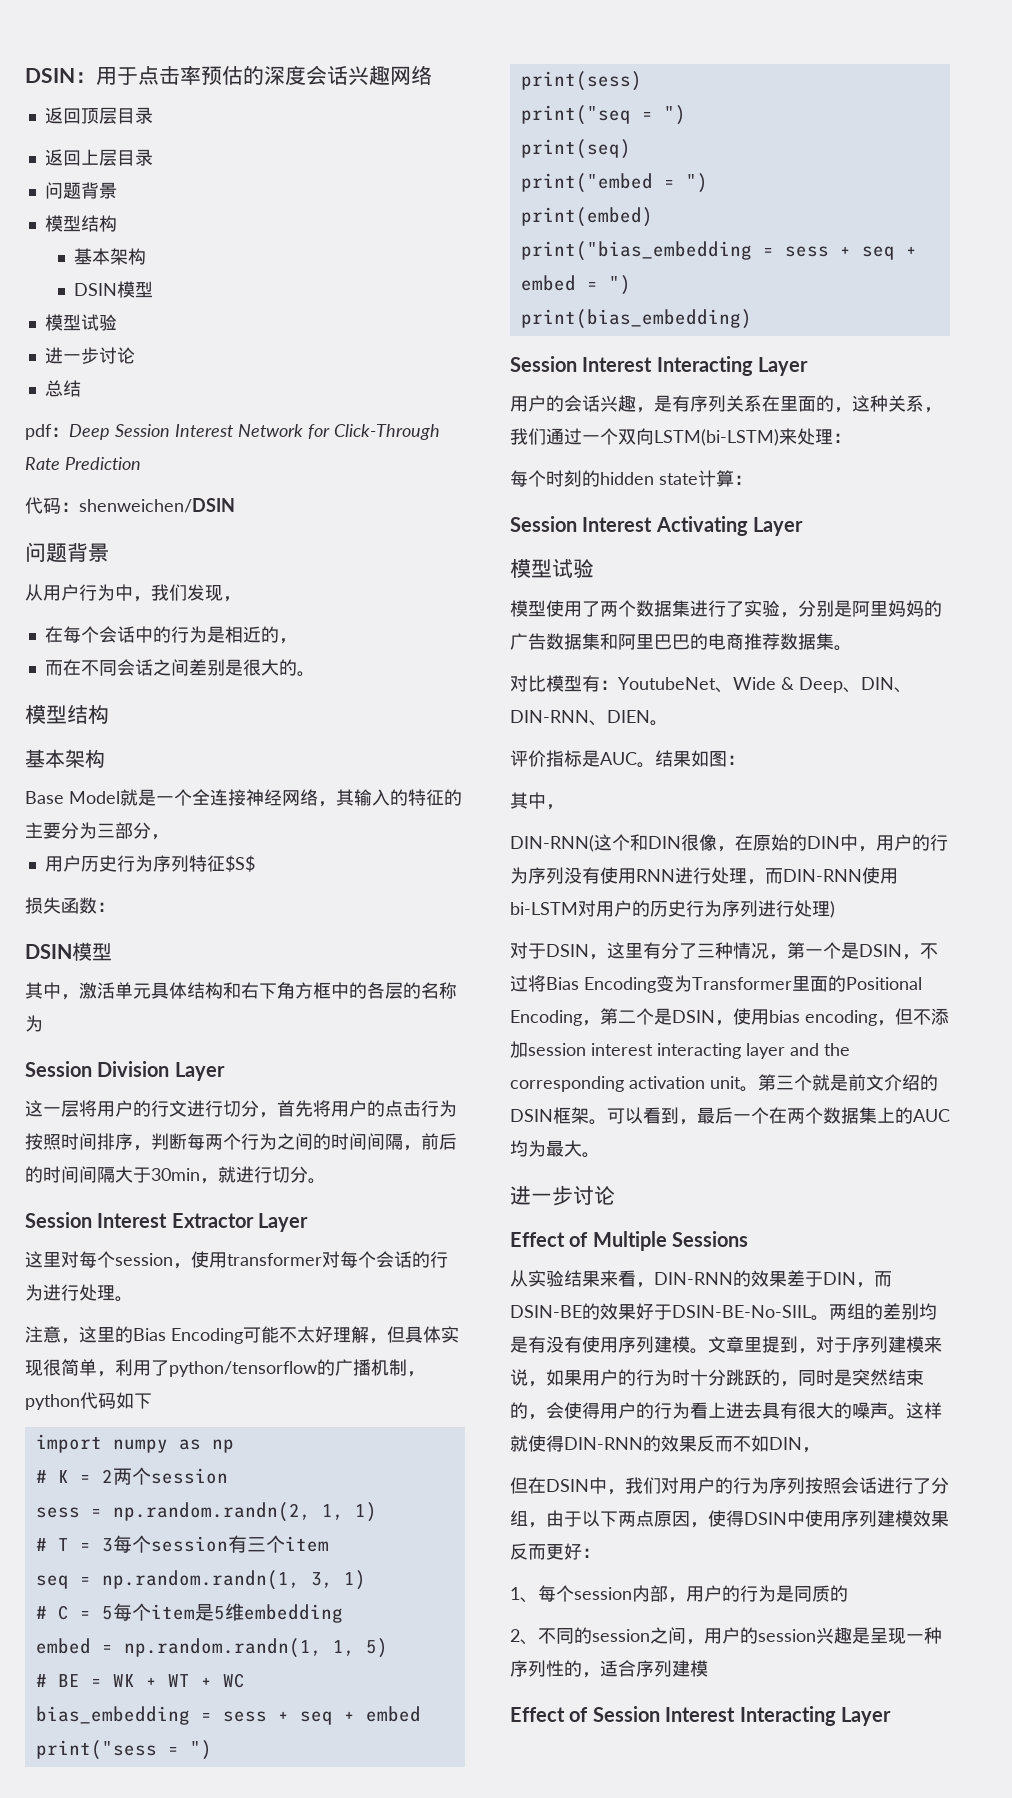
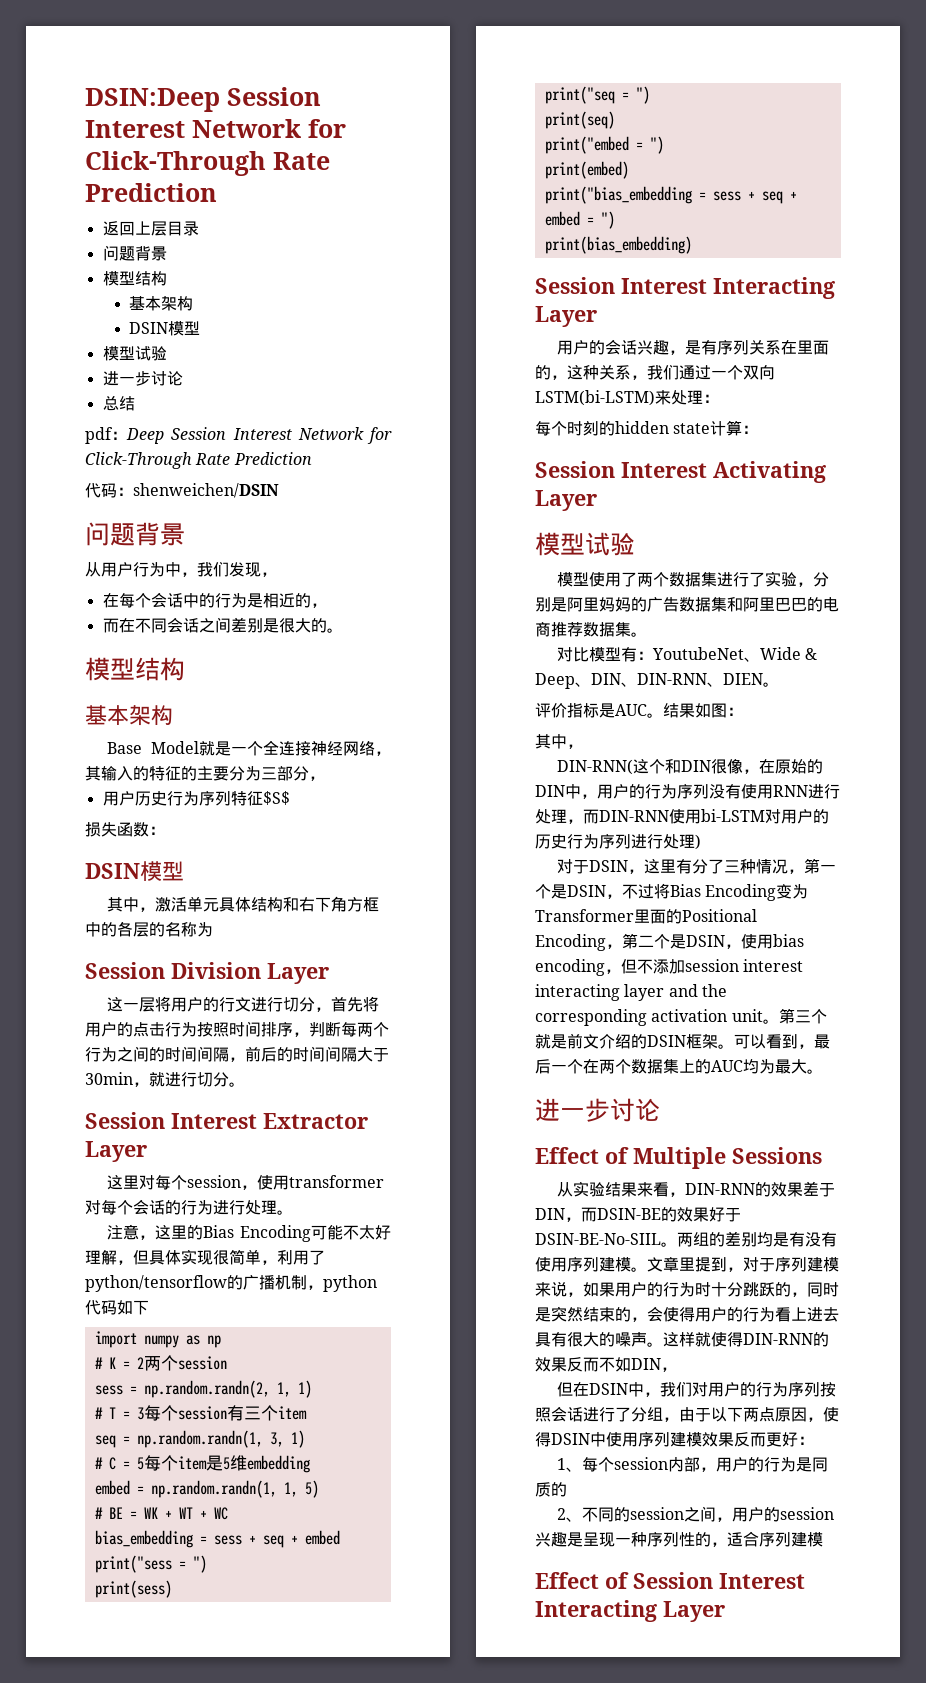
[25,65,432,86] [44,107,153,124] DSIN：用于点击率预估的深度会话兴趣网络 // 返回顶层目录 -> [85,87,321,112] [85,119,346,138] [85,151,330,176] [85,183,217,202] DSIN:Deep Session Interest Network for Click-Through Rate Prediction

